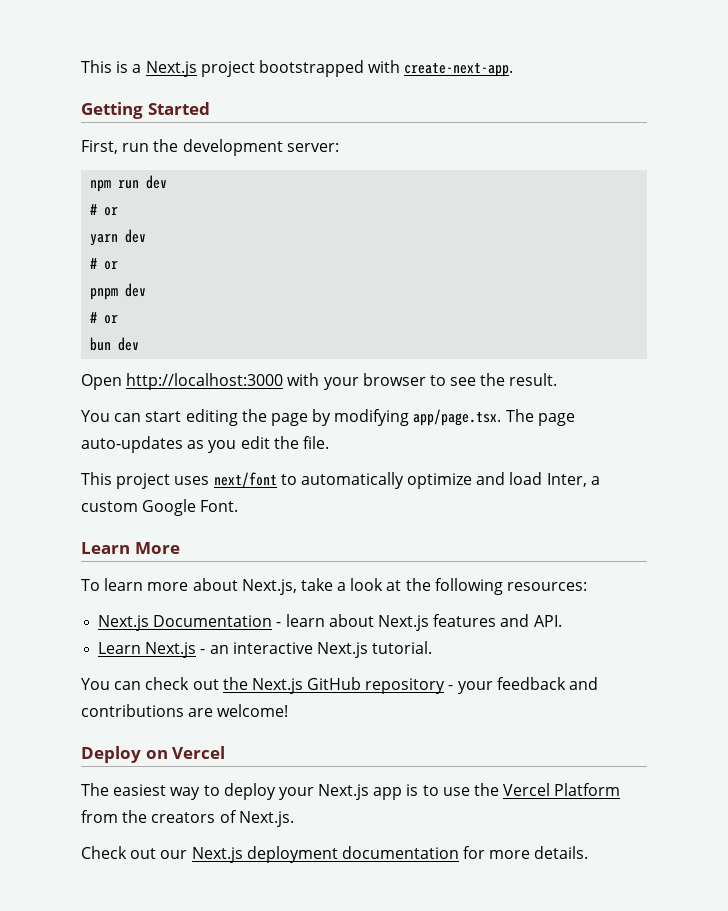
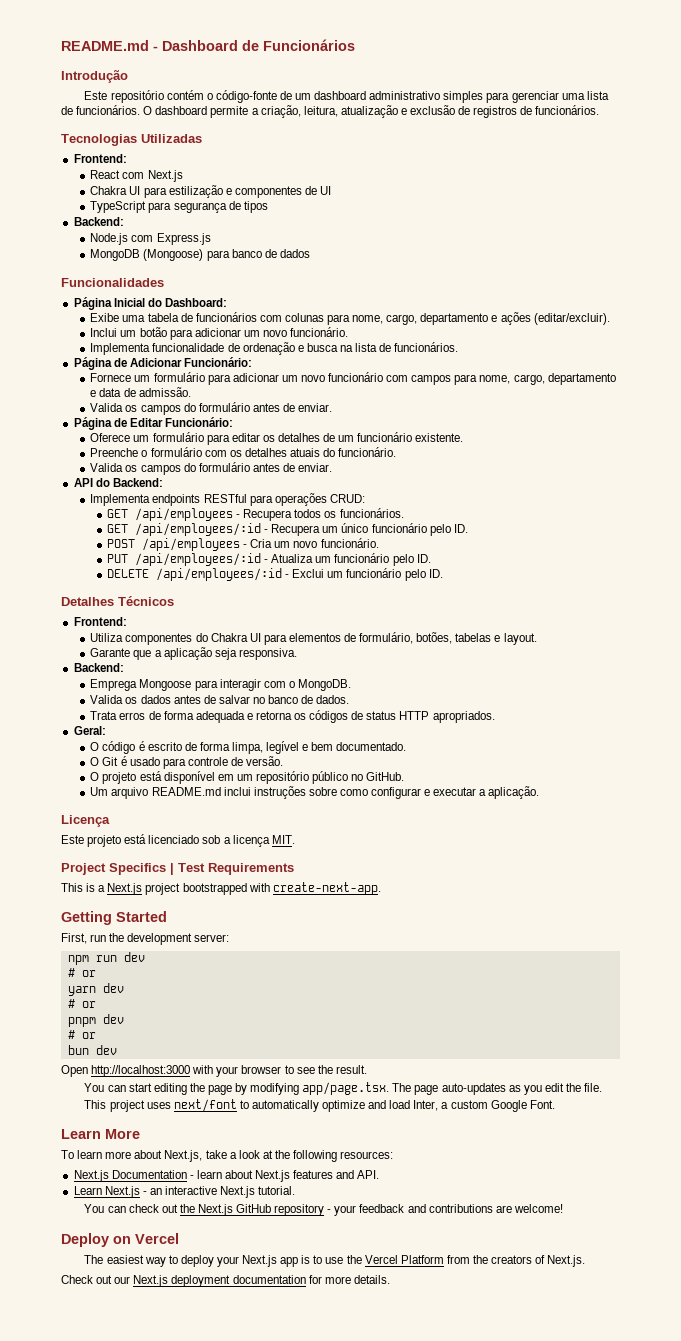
(81, 66) none -> [61,39,355,51] [61,70,128,83] [84,90,609,103] [61,105,600,118] [61,134,202,146] [73,154,127,163] [90,170,183,182] [90,185,332,198] [90,201,268,213] [73,217,124,226] [90,233,211,245] [90,249,310,261] [61,278,164,287] [73,297,227,310] [90,312,610,325] [90,327,349,340] [90,342,459,355] [73,357,252,370] [90,372,616,385] [90,387,191,397] [90,402,333,415] [73,417,233,430] [90,432,464,445] [90,447,397,457] [90,462,333,475] [73,478,163,487] [90,493,365,506] [106,508,404,521] [106,523,468,536] [106,538,379,551] [106,553,431,566] [106,568,443,581] [61,596,174,606] [73,617,127,626] [90,632,537,645] [90,647,297,660] [73,663,124,672] [90,679,351,691] [90,695,350,704] [90,710,495,723] [73,726,106,735] [90,741,407,754] [90,756,284,769] [90,771,405,784] [90,786,540,799] [61,815,110,827] [61,834,295,847] [61,863,294,875] README.md - Dashboard de Funcionários // Introdução // Este repositório contém o código-fonte de um dashboard administrativo simples para gerenciar uma lista de funcionários. O dashboard permite a criação, leitura, atualização e exclusão de registros de funcionários. // Tecnologias Utilizadas // Frontend: // React com Next.js // Chakra UI para estilização e componentes de UI // TypeScript para segurança de tipos // Backend: // Node.js com Express.js // MongoDB (Mongoose) para banco de dados // Funcionalidades // Página Inicial do Dashboard: // Exibe uma tabela de funcionários com colunas para nome, cargo, departamento e ações (editar/excluir). // Inclui um botão para adicionar um novo funcionário. // Implementa funcionalidade de ordenação e busca na lista de funcionários. // Página de Adicionar Funcionário: // Fornece um formulário para adicionar um novo funcionário com campos para nome, cargo, departamento e data de admissão. // Valida os campos do formulário antes de enviar. // Página de Editar Funcionário: // Oferece um formulário para editar os detalhes de um funcionário existente. // Preenche o formulário com os detalhes atuais do funcionário. // Valida os campos do formulário antes de enviar. // API do Backend: // Implementa endpoints RESTful para operações CRUD: // GET /api/employees - Recupera todos os funcionários. // GET /api/employees/:id - Recupera um único funcionário pelo ID. // POST /api/employees - Cria um novo funcionário. // PUT /api/employees/:id - Atualiza um funcionário pelo ID. // DELETE /api/employees/:id - Exclui um funcionário pelo ID. // Detalhes Técnicos // Frontend: // Utiliza componentes do Chakra UI para elementos de formulário, botões, tabelas e layout. // Garante que a aplicação seja responsiva. // Backend: // Emprega Mongoose para interagir com o MongoDB. // Valida os dados antes de salvar no banco de dados. // Trata erros de forma adequada e retorna os códigos de status HTTP apropriados. // Geral: // O código é escrito de forma limpa, legível e bem documentado. // O Git é usado para controle de versão. // O projeto está disponível em um repositório público no GitHub. // Um arquivo README.md inclui instruções sobre como configurar e executar a aplicação. // Licença // Este projeto está licenciado sob a licença MIT. // Project Specifics | Test Requirements //

